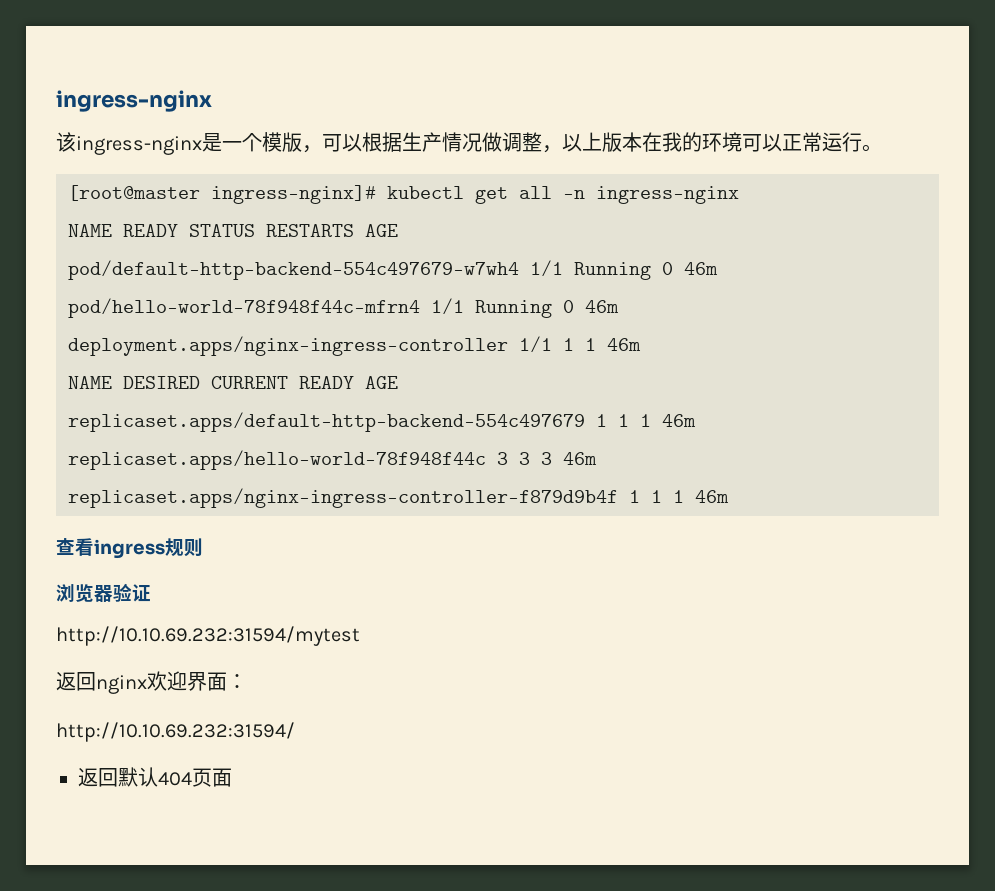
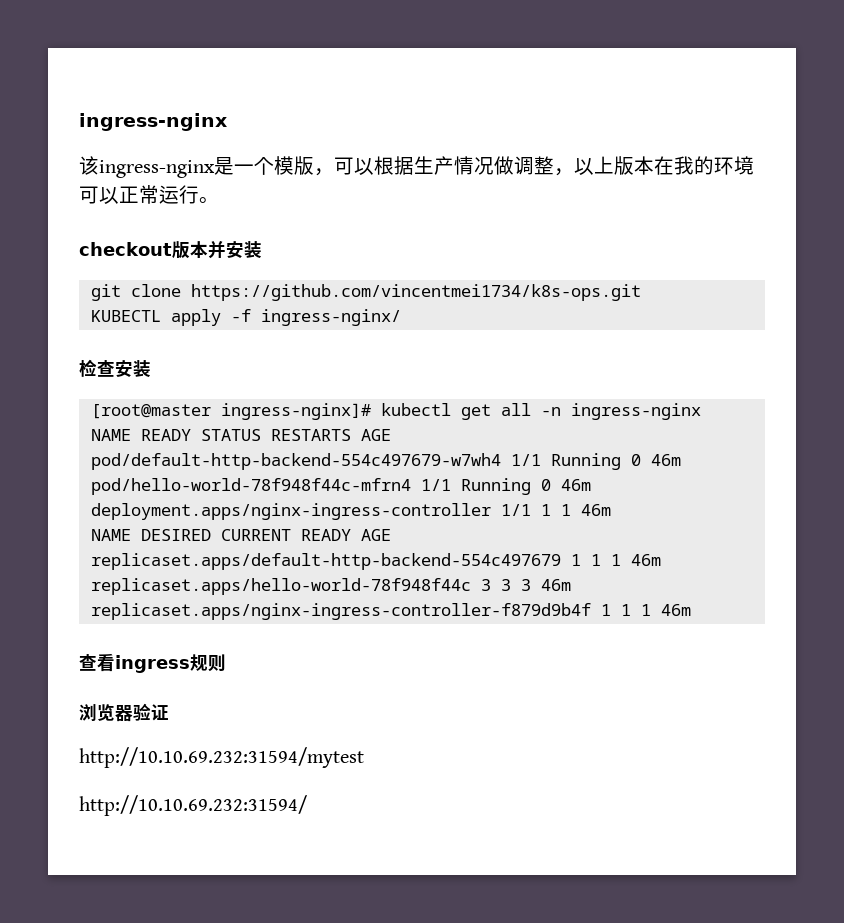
(882, 148) none -> [79,240,262,259] [90,284,641,301] [90,309,401,326] [79,359,151,377] // checkout版本并安装 // git clone https://github.com/vincentmei1734/k8s-ops.git // KUBECTL apply -f ingress-nginx/ // 检查安装
[56,671,247,694] [56,722,295,742] [78,767,232,787] 返回nginx欢迎界面： // http://10.10.69.232:31594/ // 返回默认404页面 -> [79,795,307,816] http://10.10.69.232:31594/

